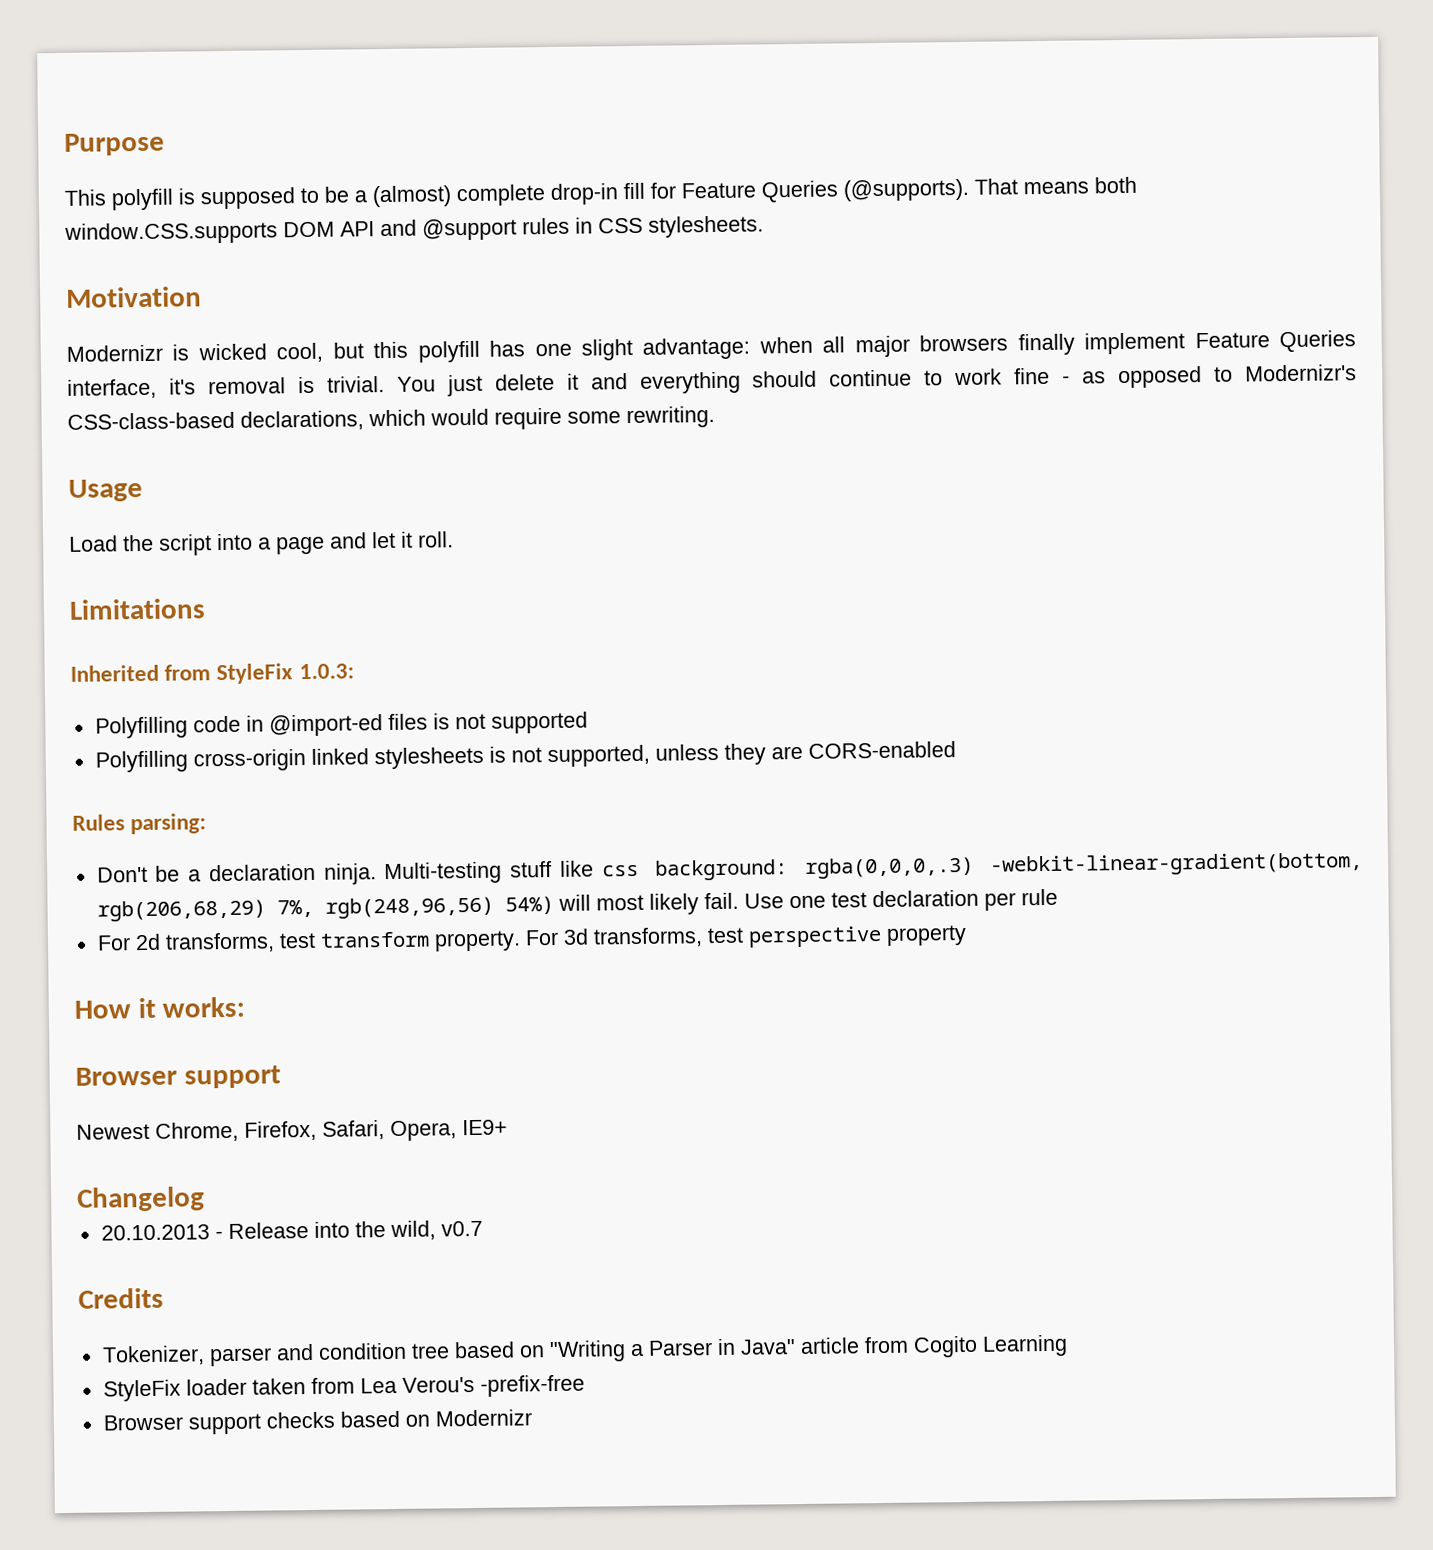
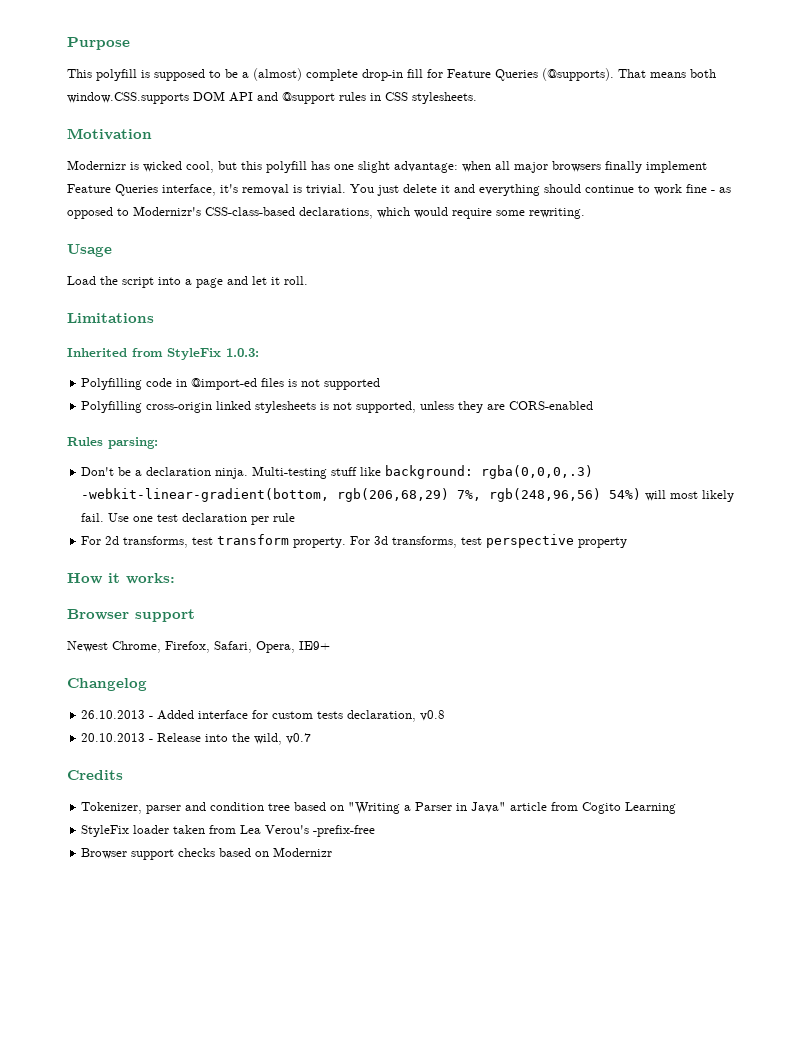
[601,864,639,877] css -> (382, 471) none
(205, 1199) none -> [81,710,446,722] // 26.10.2013 - Added interface for custom tests declaration, v0.8

